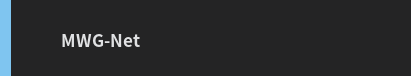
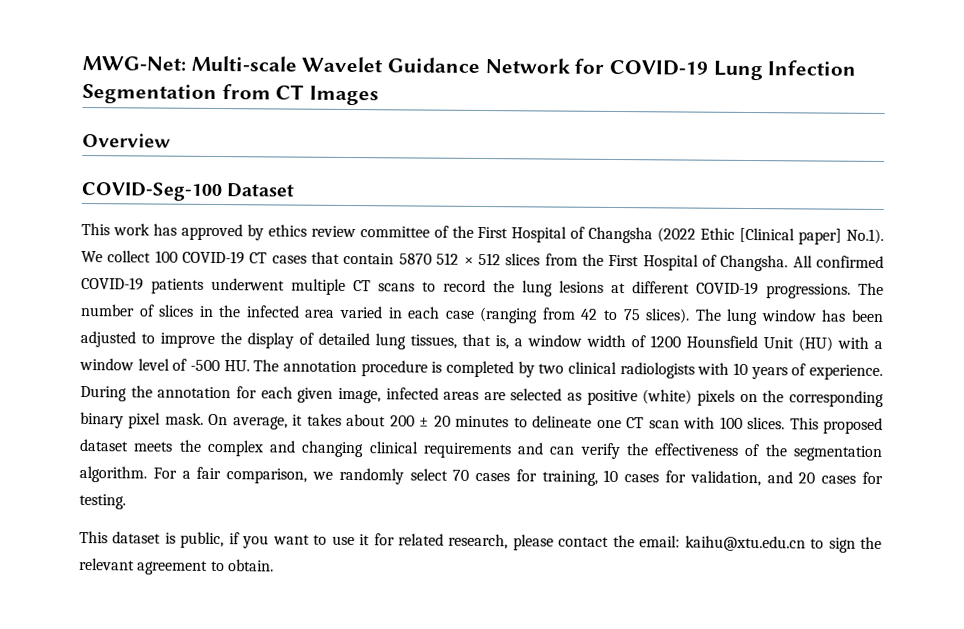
[61,34,140,47] MWG-Net -> [82,55,857,81] [82,83,380,106] [82,132,171,148] [81,181,295,202] [81,222,885,245] [81,250,885,272] [81,276,884,299] [80,303,884,326] [80,330,883,352] [79,357,883,381] [80,385,884,408] [80,411,884,435] [79,438,883,462] [79,465,883,487] [79,493,126,510] [79,530,883,553] [79,557,274,575] MWG-Net: Multi-scale Wavelet Guidance Network for COVID-19 Lung Infection Segmentation from CT Images // Overview // COVID-Seg-100 Dataset // This work has approved by ethics review committee of the First Hospital of Changsha (2022 Ethic [Clinical paper] No.1). We collect 100 COVID-19 CT cases that contain 5870 512 × 512 slices from the First Hospital of Changsha. All confirmed COVID-19 patients underwent multiple CT scans to record the lung lesions at different COVID-19 progressions. The number of slices in the infected area varied in each case (ranging from 42 to 75 slices). The lung window has been adjusted to improve the display of detailed lung tissues, that is, a window width of 1200 Hounsfield Unit (HU) with a window level of -500 HU. The annotation procedure is completed by two clinical radiologists with 10 years of experience. During the annotation for each given image, infected areas are selected as positive (white) pixels on the corresponding binary pixel mask. On average, it takes about 200 ± 20 minutes to delineate one CT scan with 100 slices. This proposed dataset meets the complex and changing clinical requirements and can verify the effectiveness of the segmentation algorithm. For a fair comparison, we randomly select 70 cases for training, 10 cases for validation, and 20 cases for testing. // This dataset is public, if you want to use it for related research, please contact the email: kaihu@xtu.edu.cn to sign the relevant agreement to obtain.

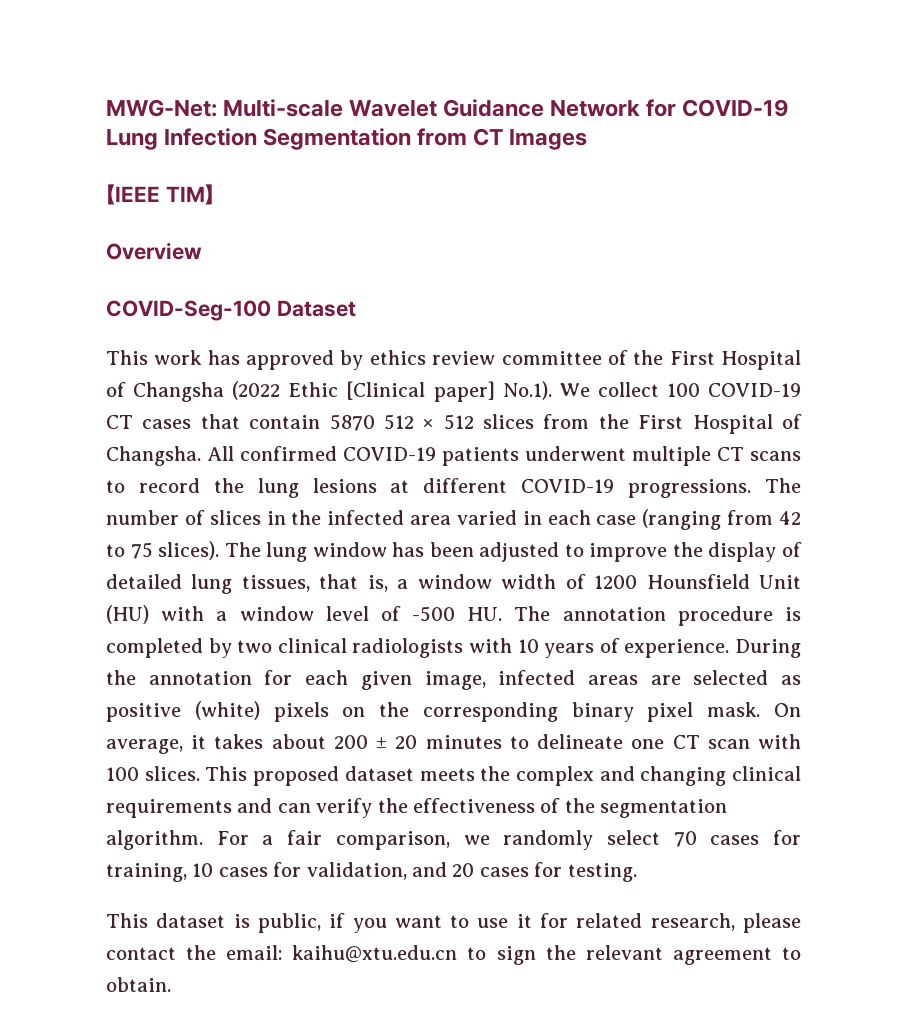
(380, 95) none -> [106,184,214,205] // 【IEEE TIM】

